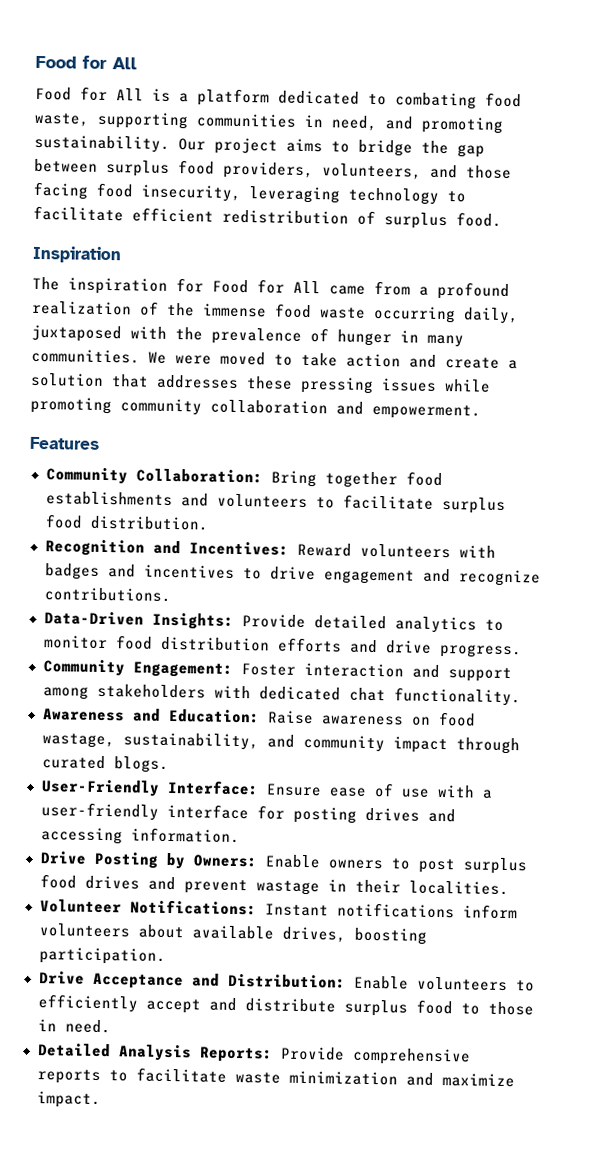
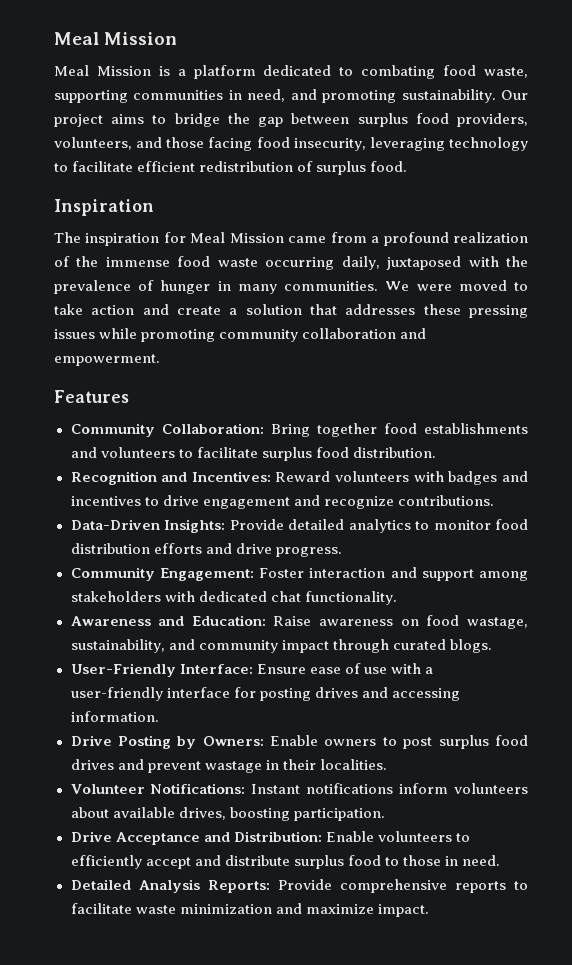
[35,55,137,70] [35,86,144,101] Food for All // Food for All -> [54,32,178,45] [54,65,151,76] Meal Mission // Meal Mission
[212,279,321,294] Food for All -> [190,232,284,243] Meal Mission

